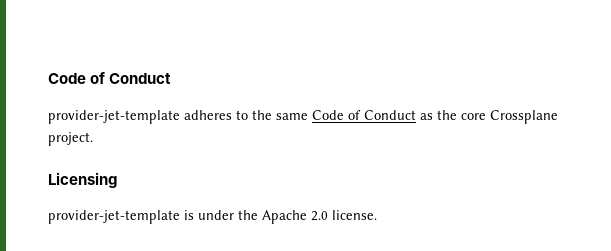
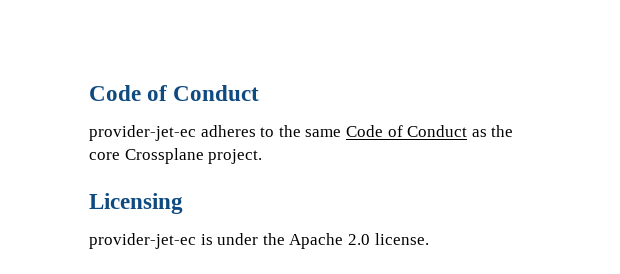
[48,110,180,124] provider-jet-template -> [89,125,196,141] provider-jet-ec
[48,210,180,224] provider-jet-template -> [89,233,196,249] provider-jet-ec

